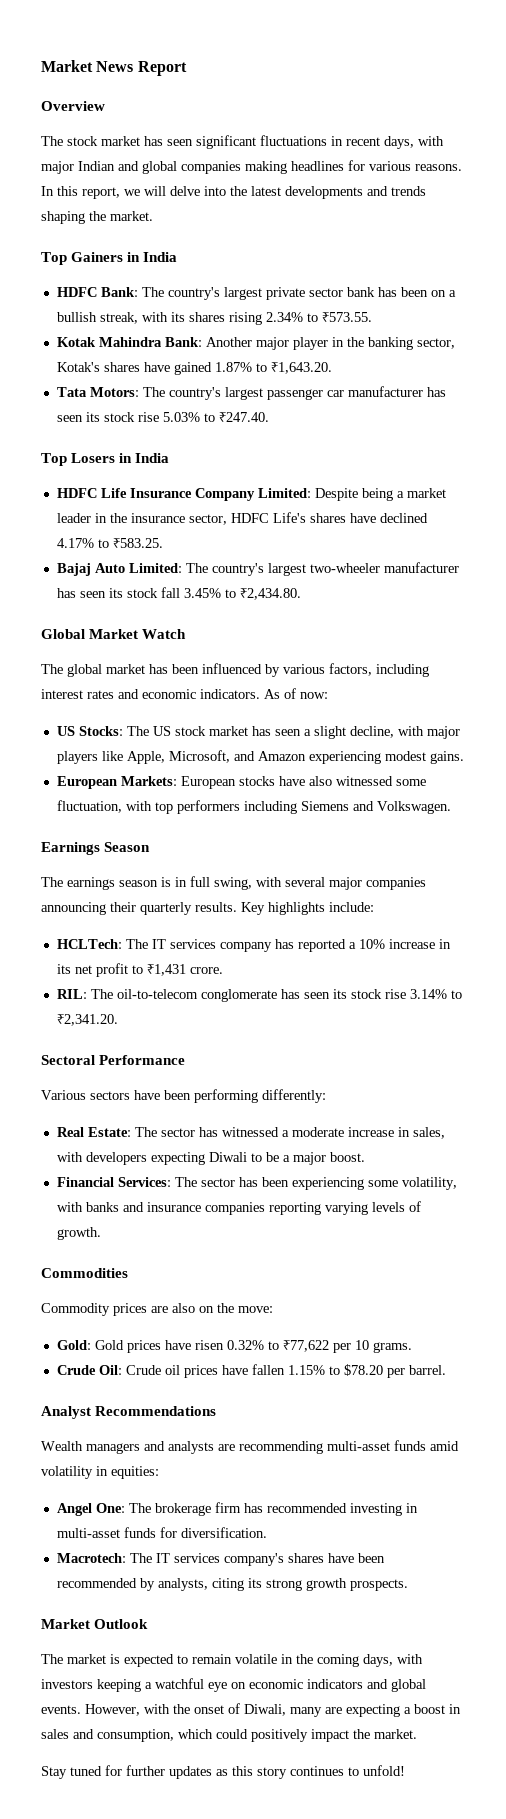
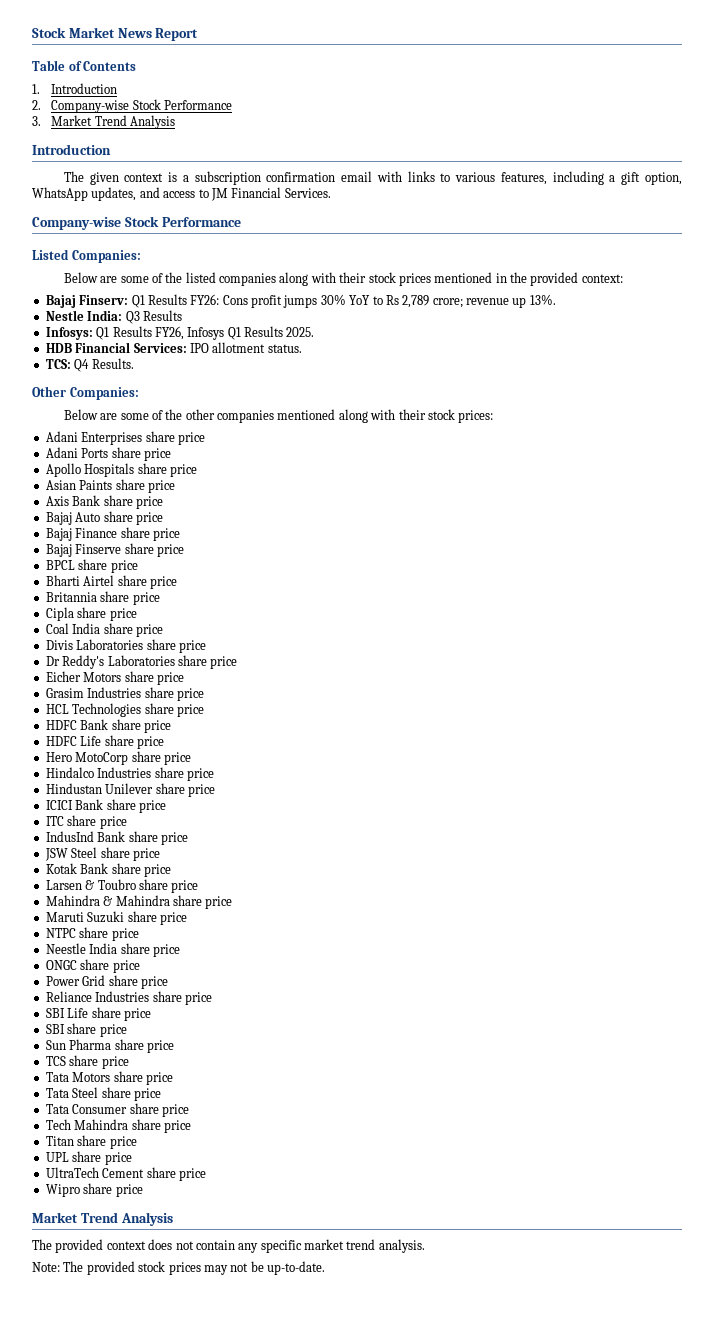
(41, 66) none -> [32,27,66,38] Stock
[41,101,105,111] [41,135,444,149] [41,160,462,174] [41,186,426,199] [41,211,153,224] [41,252,178,265] [56,287,456,300] [56,312,372,325] [56,337,455,350] [56,362,332,375] [56,386,446,400] [56,412,269,422] [41,453,170,466] [56,488,446,501] [56,512,428,525] [56,538,163,548] [56,562,459,576] [56,587,301,600] [41,629,187,639] [41,663,429,677] [41,688,328,699] [56,726,460,739] [56,750,464,764] [56,776,426,789] [56,800,451,814] [41,842,151,855] [41,876,426,890] [41,902,374,915] [56,939,451,952] [56,963,223,977] [56,989,462,1002] [56,1014,118,1026] [41,1055,186,1065] [41,1089,326,1103] [56,1127,445,1139] [56,1152,365,1165] [56,1177,457,1190] [56,1201,421,1215] [56,1227,101,1240] [41,1268,128,1278] [41,1303,273,1316] [56,1340,412,1353] [56,1364,446,1378] [41,1406,217,1419] [41,1440,459,1454] [41,1466,159,1479] [56,1502,418,1516] [56,1527,267,1538] [56,1553,385,1566] [56,1578,408,1591] [41,1619,149,1629] [41,1654,423,1667] [41,1678,426,1692] [41,1703,461,1717] [41,1729,417,1742] [41,1765,405,1779] Overview // The stock market has seen significant fluctuations in recent days, with major Indian and global companies making headlines for various reasons. In this report, we will delve into the latest developments and trends shaping the market. // Top Gainers in India // HDFC Bank: The country's largest private sector bank has been on a bullish streak, with its shares rising 2.34% to ₹573.55. // Kotak Mahindra Bank: Another major player in the banking sector, Kotak's shares have gained 1.87% to ₹1,643.20. // Tata Motors: The country's largest passenger car manufacturer has seen its stock rise 5.03% to ₹247.40. // Top Losers in India // HDFC Life Insurance Company Limited: Despite being a market leader in the insurance sector, HDFC Life's shares have declined 4.17% to ₹583.25. // Bajaj Auto Limited: The country's largest two-wheeler manufacturer has seen its stock fall 3.45% to ₹2,434.80. // Global Market Watch // The global market has been influenced by various factors, including interest rates and economic indicators. As of now: // US Stocks: The US stock market has seen a slight decline, with major players like Apple, Microsoft, and Amazon experiencing modest gains. // European Markets: European stocks have also witnessed some fluctuation, with top performers including Siemens and Volkswagen. // Earnings Season // The earnings season is in full swing, with several major companies announcing their quarterly results. Key highlights include: // HCLTech: The IT services company has reported a 10% increase in its net profit to ₹1,431 crore. // RIL: The oil-to-telecom conglomerate has seen its stock rise 3.14% to ₹2,341.20. // Sectoral Performance // Various sectors have been performing differently: // Real Estate: The sector has witnessed a moderate increase in sales, with developers expecting Diwali to be a major boost. // Financial Services: The sector has been experiencing some volatility, with banks and insurance companies reporting varying levels of growth. // Commodities // Commodity prices are also on the move: // Gold: Gold prices have risen 0.32% to ₹77,622 per 10 grams. // Crude Oil: Crude oil prices have fallen 1.15% to $78.20 per barrel. // Analyst Recommendations // Wealth managers and analysts are recommending multi-asset funds amid volatility in equities: // Angel One: The brokerage firm has recommended investing in multi-asset funds for diversification. // Macrotech: The IT services company's shares have been recommended by analysts, citing its strong growth prospects. // Market Outlook // The market is expected to remain volatile in the coming days, with investors keeping a watchful eye on economic indicators and global events. However, with the onset of Diwali, many are expecting a boost in sales and consumption, which could positively impact the market. // Stay tuned for further updates as this story continues to unfold! -> [32,60,137,71] [32,83,118,94] [32,99,233,113] [32,115,176,129] [32,144,111,155] [63,171,682,185] [32,187,331,201] [32,216,241,230] [32,249,141,263] [63,272,623,286] [45,294,556,308] [45,310,182,324] [45,326,315,340] [45,342,302,353] [45,358,134,372] [32,386,139,400] [63,409,494,423] [45,431,205,445] [45,447,171,461] [45,463,197,477] [45,479,175,493] [45,495,163,509] [45,511,163,525] [45,527,180,541] [45,543,184,557] [45,559,138,573] [45,575,177,589] [45,591,160,605] [45,607,137,621] [45,623,163,637] [45,639,206,653] [45,655,238,669] [45,671,184,685] [45,687,204,701] [45,703,204,717] [45,719,171,733] [45,735,164,749] [45,751,191,765] [45,767,214,781] [45,783,215,797] [45,799,166,813] [45,815,127,829] [45,831,188,845] [44,847,160,861] [45,863,171,877] [45,879,199,893] [45,895,233,909] [45,911,187,925] [45,927,139,941] [45,943,180,957] [45,959,140,973] [45,975,168,989] [45,991,212,1005] [45,1007,151,1021] [45,1023,127,1037] [45,1039,174,1053] [45,1055,129,1069] [45,1071,173,1085] [45,1087,161,1101] [45,1103,189,1117] [45,1119,191,1133] [45,1135,137,1149] [45,1151,132,1165] [45,1167,206,1181] [45,1183,143,1197] [32,1212,173,1226] [32,1239,425,1253] [32,1261,325,1275] Table of Contents // 1. Introduction // 2. Company-wise Stock Performance // 3. Market Trend Analysis // Introduction // The given context is a subscription confirmation email with links to various features, including a gift option, WhatsApp updates, and access to JM Financial Services. // Company-wise Stock Performance // Listed Companies: // Below are some of the listed companies along with their stock prices mentioned in the provided context: // Bajaj Finserv: Q1 Results FY26: Cons profit jumps 30% YoY to Rs 2,789 crore; revenue up 13%. // Nestle India: Q3 Results // Infosys: Q1 Results FY26, Infosys Q1 Results 2025. // HDB Financial Services: IPO allotment status. // TCS: Q4 Results. // Other Companies: // Below are some of the other companies mentioned along with their stock prices: // Adani Enterprises share price // Adani Ports share price // Apollo Hospitals share price // Asian Paints share price // Axis Bank share price // Bajaj Auto share price // Bajaj Finance share price // Bajaj Finserve share price // BPCL share price // Bharti Airtel share price // Britannia share price // Cipla share price // Coal India share price // Divis Laboratories share price // Dr Reddy's Laboratories share price // Eicher Motors share price // Grasim Industries share price // HCL Technologies share price // HDFC Bank share price // HDFC Life share price // Hero MotoCorp share price // Hindalco Industries share price // Hindustan Unilever share price // ICICI Bank share price // ITC share price // IndusInd Bank share price // JSW Steel share price // Kotak Bank share price // Larsen & Toubro share price // Mahindra & Mahindra share price // Maruti Suzuki share price // NTPC share price // Neestle India share price // ONGC share price // Power Grid share price // Reliance Industries share price // SBI Life share price // SBI share price // Sun Pharma share price // TCS share price // Tata Motors share price // Tata Steel share price // Tata Consumer share price // Tech Mahindra share price // Titan share price // UPL share price // UltraTech Cement share price // Wipro share price // Market Trend Analysis // The provided context does not contain any specific market trend analysis. // Note: The provided stock prices may not be up-to-date.

